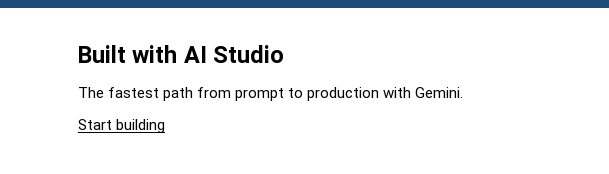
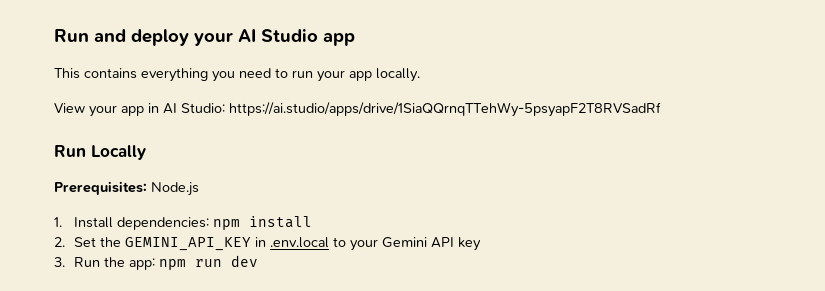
[78,45,285,63] [78,87,464,101] [78,119,166,133] Built with AI Studio // The fastest path from prompt to production with Gemini. // Start building -> [54,29,355,46] [54,68,420,82] [54,102,661,117] [54,145,146,160] [54,181,199,196] [54,216,312,230] [54,237,481,251] [54,255,258,270] Run and deploy your AI Studio app // This contains everything you need to run your app locally. // View your app in AI Studio: https://ai.studio/apps/drive/1SiaQQrnqTTehWy-5psyapF2T8RVSadRf // Run Locally // Prerequisites: Node.js // 1. Install dependencies: npm install // 2. Set the GEMINI_API_KEY in .env.local to your Gemini API key // 3. Run the app: npm run dev

